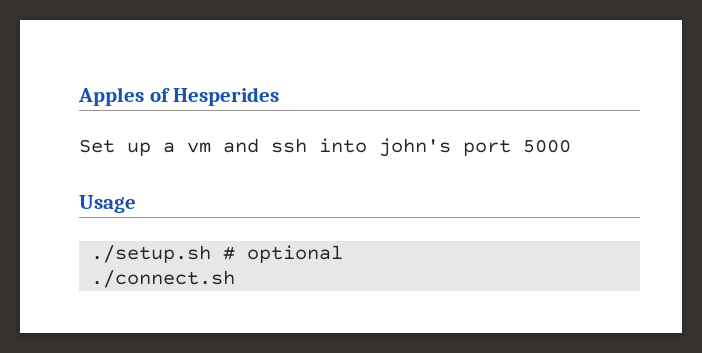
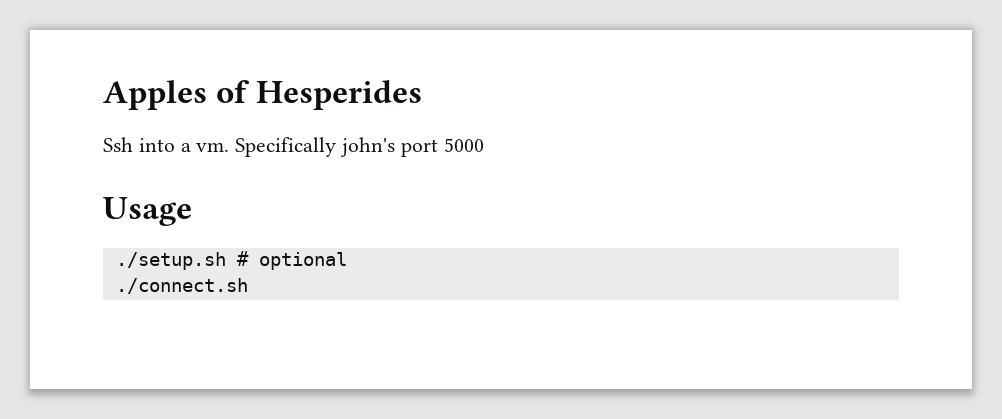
[79,138,367,156] Set up a vm and ssh into -> [103,137,337,157] Ssh into a vm. Specifically

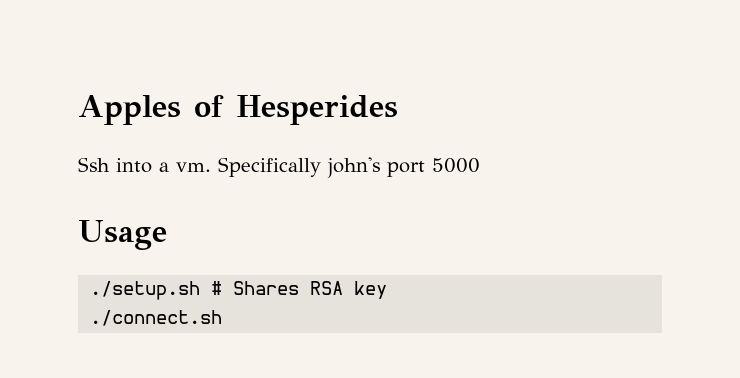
[258,252,347,270] optional -> [233,281,388,299] Shares RSA key

